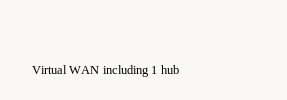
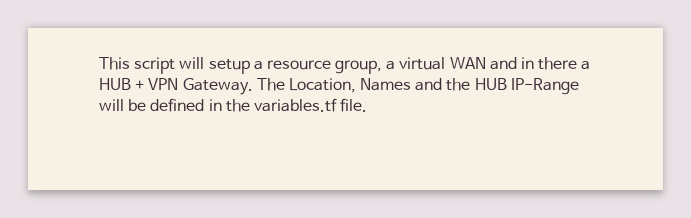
[32,65,179,77] Virtual WAN including 1 hub -> [99,57,591,74] [99,78,579,95] [99,98,368,112] This script will setup a resource group, a virtual WAN and in there a HUB + VPN Gateway. The Location, Names and the HUB IP-Range will be defined in the variables.tf file.

